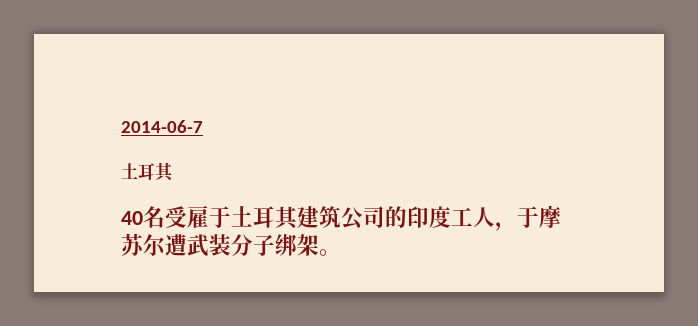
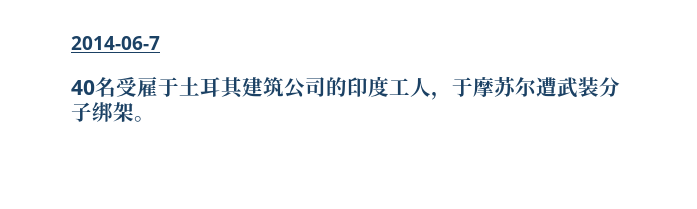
[121,162,175,182] // 土耳其 -> (160, 43) none

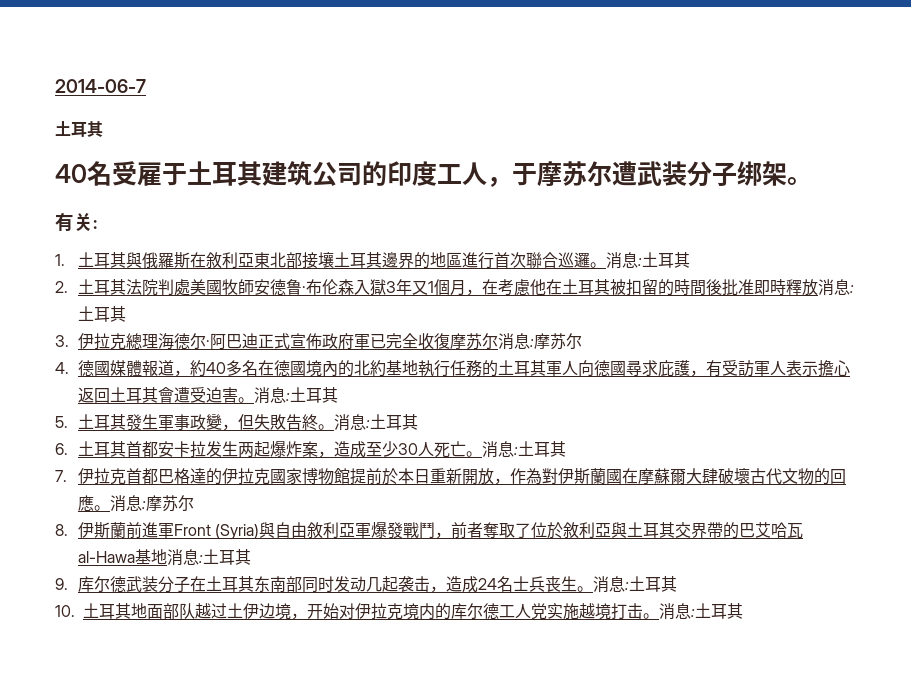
(160, 43) none -> [55,121,103,137] // 土耳其
(155, 119) none -> [55,213,97,231] [55,252,690,269] [55,279,854,296] [77,306,126,322] [55,333,582,350] [55,360,850,377] [77,387,338,404] [55,413,418,431] [55,441,566,458] [55,468,846,485] [77,495,194,512] [55,522,803,540] [77,549,251,566] [55,576,677,593] [55,603,743,620] // 有关: // 1.土耳其與俄羅斯在敘利亞東北部接壤土耳其邊界的地區進行首次聯合巡邏。消息:土耳其 // 2.土耳其法院判處美國牧師安德鲁·布伦森入獄3年又1個月，在考慮他在土耳其被扣留的時間後批准即時釋放消息:土耳其 // 3.伊拉克總理海德尔·阿巴迪正式宣佈政府軍已完全收復摩苏尔消息:摩苏尔 // 4.德國媒體報道，約40多名在德國境內的北約基地執行任務的土耳其軍人向德國尋求庇護，有受訪軍人表示擔心返回土耳其會遭受迫害。消息:土耳其 // 5.土耳其發生軍事政變，但失敗告終。消息:土耳其 // 6.土耳其首都安卡拉发生两起爆炸案，造成至少30人死亡。消息:土耳其 // 7.伊拉克首都巴格達的伊拉克國家博物館提前於本日重新開放，作為對伊斯蘭國在摩蘇爾大肆破壞古代文物的回應。消息:摩苏尔 // 8.伊斯蘭前進軍Front (Syria)與自由敘利亞軍爆發戰鬥，前者奪取了位於敘利亞與土耳其交界帶的巴艾哈瓦al-Hawa基地消息:土耳其 // 9.库尔德武装分子在土耳其东南部同时发动几起袭击，造成24名士兵丧生。消息:土耳其 // 10.土耳其地面部队越过土伊边境，开始对伊拉克境内的库尔德工人党实施越境打击。消息:土耳其

